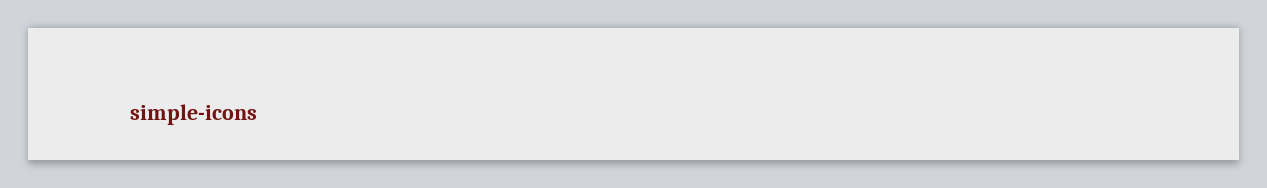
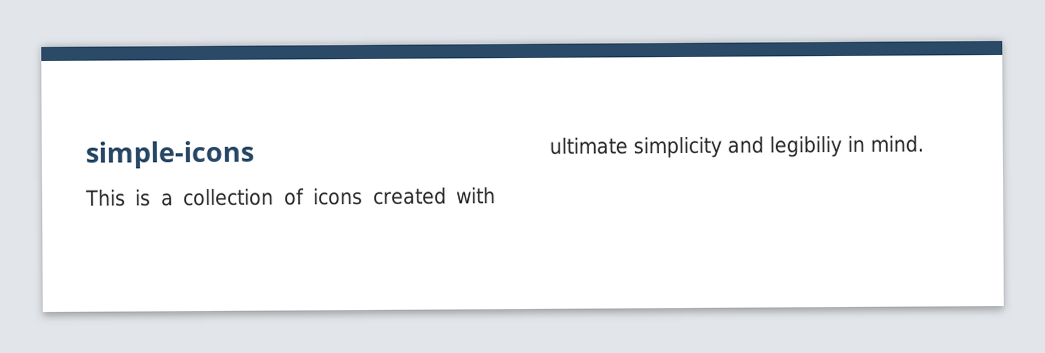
(257, 114) none -> [85,187,496,207] [549,135,924,159] // This is a collection of icons created with ultimate simplicity and legibiliy in mind.

